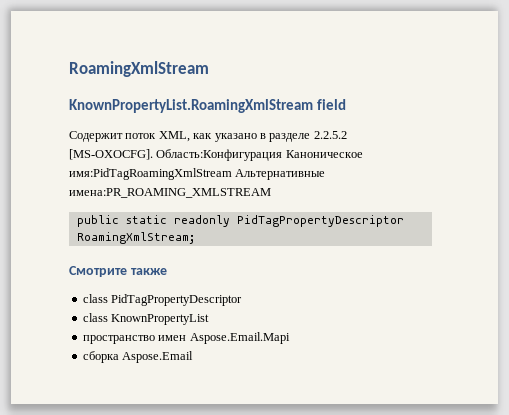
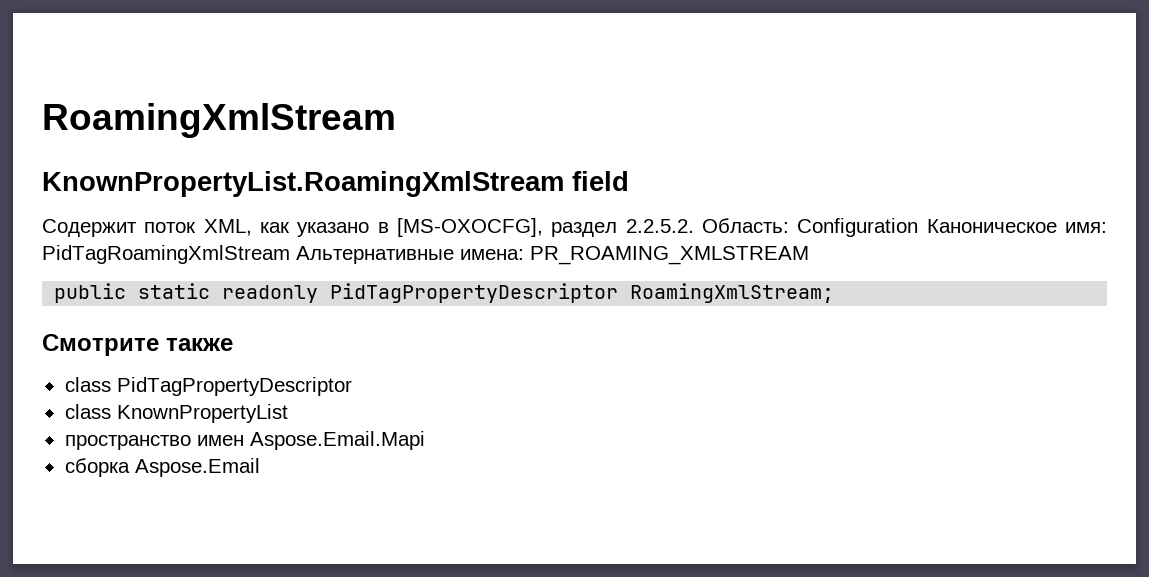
[269,131,347,142] [69,149,363,161] [69,168,326,180] [69,188,271,198] разделе 2.2.5.2 [MS-OXOCFG]. Область:Конфигурация Каноническое имя:PidTagRoamingXmlStream Альтернативные имена:PR_ROAMING_XMLSTREAM -> [397,218,1107,237] [42,245,809,265] [MS-OXOCFG], раздел 2.2.5.2. Область: Configuration Каноническое имя: PidTagRoamingXmlStream Альтернативные имена: PR_ROAMING_XMLSTREAM

